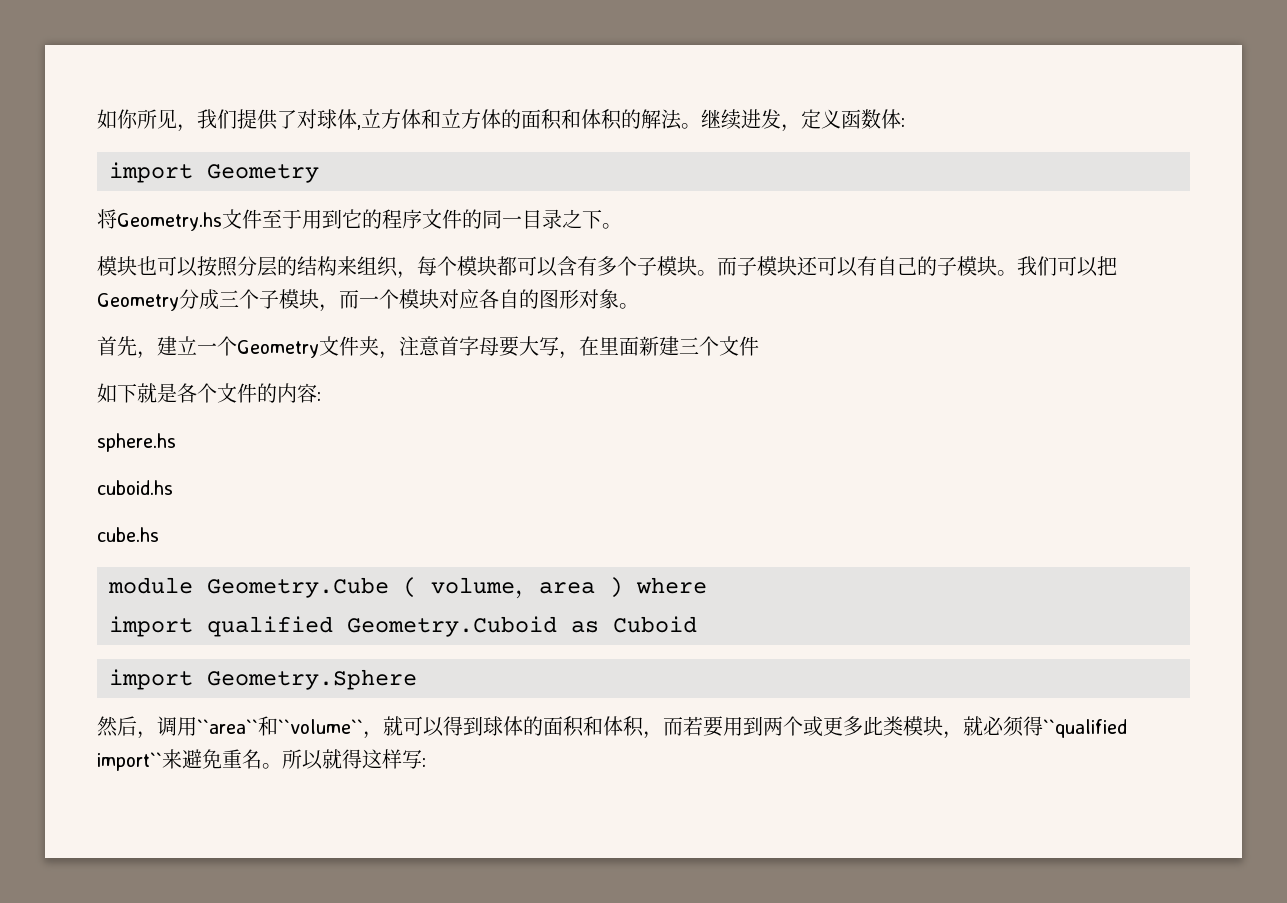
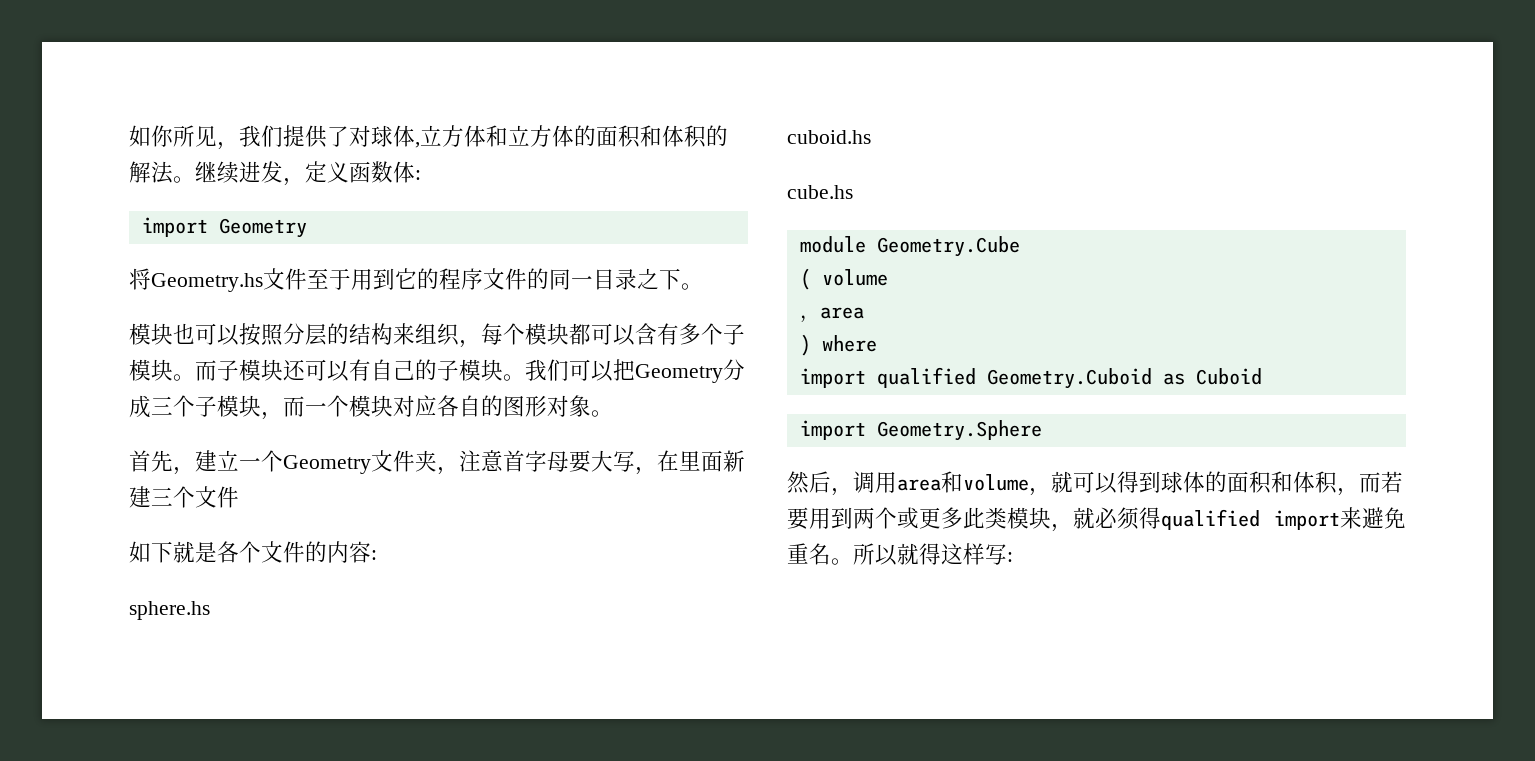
(389, 587) none -> (1020, 246) //
(515, 585) none -> (888, 277) //
(595, 588) none -> (864, 313) //
[197,716,363,736] ``area``和``volume`` -> [897,471,1029,493] area和volume
[1043,719,1127,738] [97,752,162,771] ``qualified import`` -> [1161,509,1340,530] qualified import

